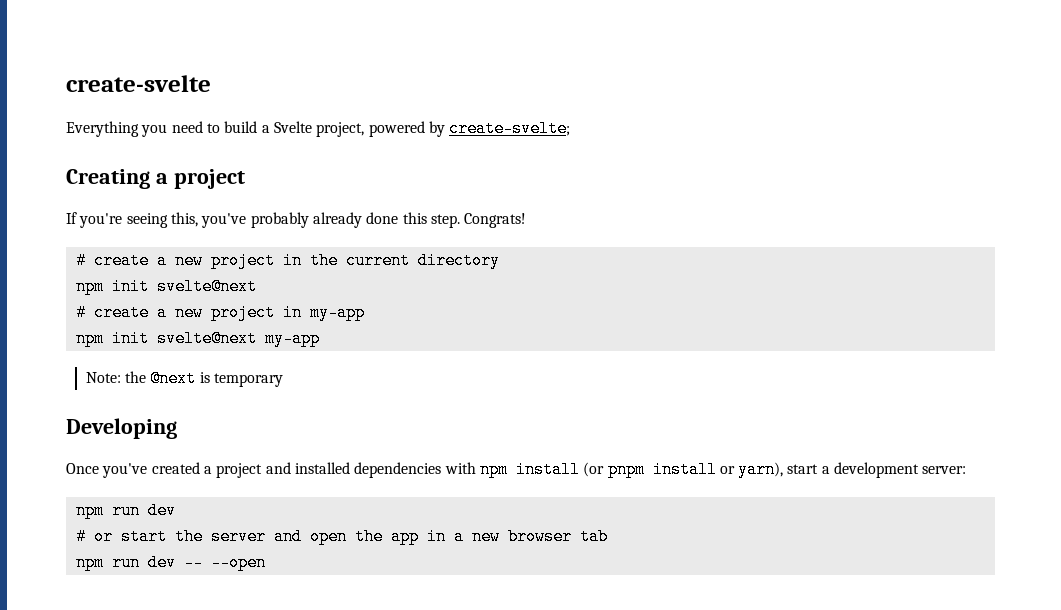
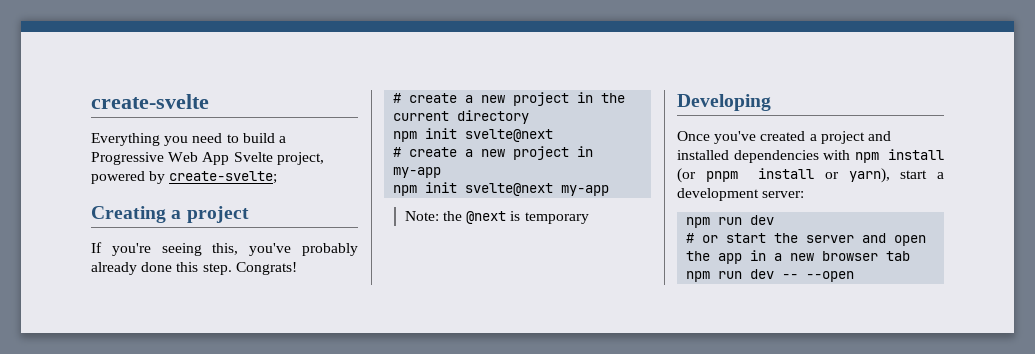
(270, 129) none -> [91,152,230,165] Progressive Web App

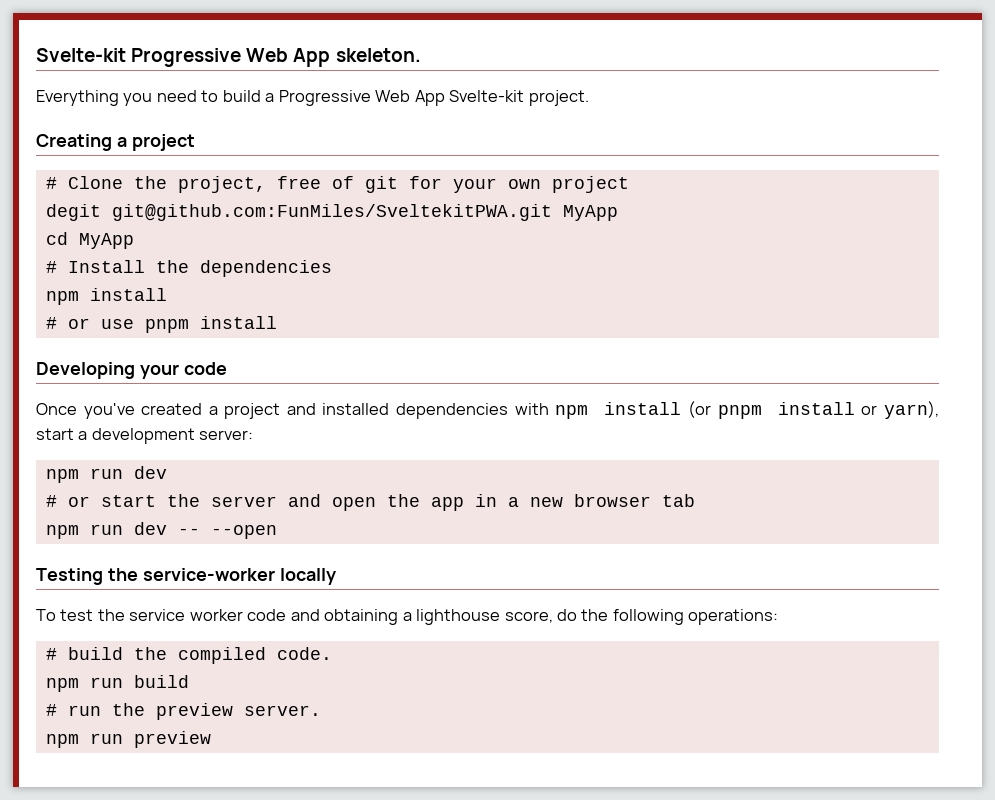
[91,94,209,109] create-svelte -> [36,48,421,67] Svelte-kit Progressive Web App skeleton.
[233,152,324,165] [91,171,278,184] [91,206,249,223] [91,242,358,256] [91,262,297,275] [393,92,626,106] [393,110,530,124] [393,128,554,142] [393,146,594,160] [393,167,442,178] [393,182,610,196] [404,211,589,224] Svelte project, powered by create-svelte; // Creating a project // If you're seeing this, you've probably already done this step. Congrats! // # create a new project in the current directory // npm init svelte@next // # create a new project in my-app // npm init svelte@next my-app // Note: the @next is temporary -> [449,90,589,106] [36,134,195,151] [45,176,629,193] [45,204,618,221] [45,232,134,249] [45,260,332,277] [45,288,167,305] [45,316,277,333] Svelte-kit project. // Creating a project // # Clone the project, free of git for your own project // degit git@github.com:FunMiles/SveltekitPWA.git MyApp // cd MyApp // # Install the dependencies // npm install // # or use pnpm install
(771, 102) none -> [139,362,227,379] your code
(855, 276) none -> [36,568,336,585] [36,609,779,625] [45,647,332,664] [45,675,189,692] [45,703,321,720] [45,731,211,748] // Testing the service-worker locally // To test the service worker code and obtaining a lighthouse score, do the following operations: // # build the compiled code. // npm run build // # run the preview server. // npm run preview

